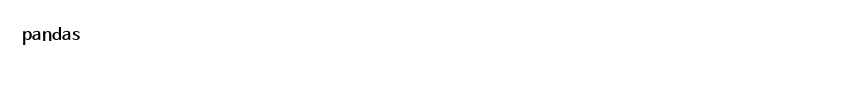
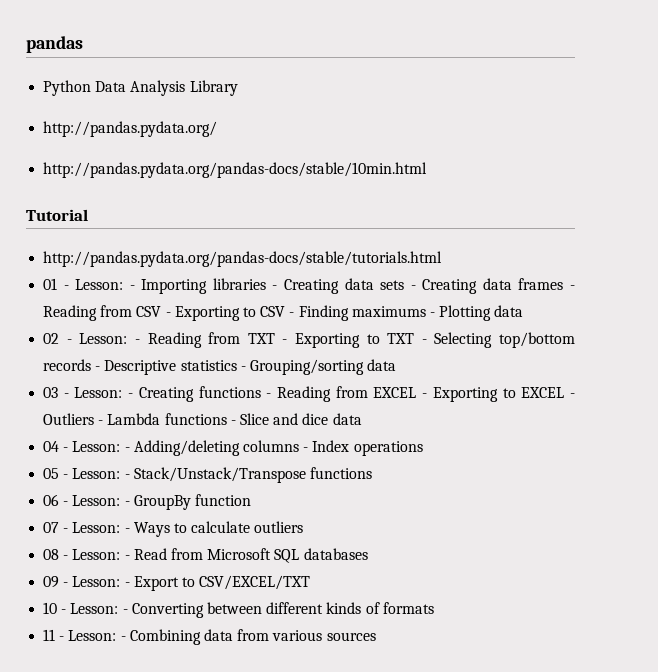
(80, 36) none -> [43,80,238,96] [43,121,218,137] [43,162,428,178] [26,209,88,221] [43,251,443,267] [43,278,575,294] [43,305,524,321] [43,332,576,348] [43,359,397,375] [43,386,576,402] [43,413,362,425] [43,440,423,456] [43,467,372,483] [43,494,251,510] [43,521,304,537] [43,548,368,563] [43,575,311,591] [43,602,434,618] [43,629,376,645] // Python Data Analysis Library // http://pandas.pydata.org/ // http://pandas.pydata.org/pandas-docs/stable/10min.html // Tutorial // http://pandas.pydata.org/pandas-docs/stable/tutorials.html // 01 - Lesson: - Importing libraries - Creating data sets - Creating data frames - Reading from CSV - Exporting to CSV - Finding maximums - Plotting data // 02 - Lesson: - Reading from TXT - Exporting to TXT - Selecting top/bottom records - Descriptive statistics - Grouping/sorting data // 03 - Lesson: - Creating functions - Reading from EXCEL - Exporting to EXCEL - Outliers - Lambda functions - Slice and dice data // 04 - Lesson: - Adding/deleting columns - Index operations // 05 - Lesson: - Stack/Unstack/Transpose functions // 06 - Lesson: - GroupBy function // 07 - Lesson: - Ways to calculate outliers // 08 - Lesson: - Read from Microsoft SQL databases // 09 - Lesson: - Export to CSV/EXCEL/TXT // 10 - Lesson: - Converting between different kinds of formats // 11 - Lesson: - Combining data from various sources

